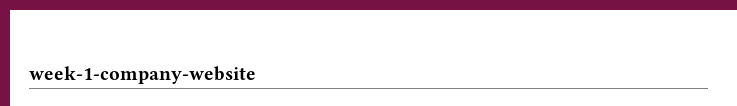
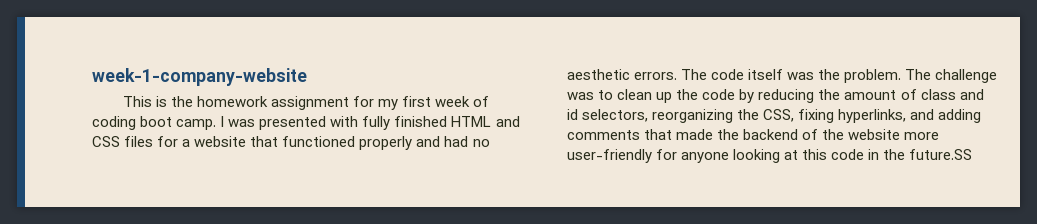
(256, 75) none -> [122,96,490,110] [92,116,520,130] [92,136,490,150] [567,69,998,83] [567,89,984,103] [567,109,982,123] [567,129,940,140] [567,149,973,163] // This is the homework assignment for my first week of coding boot camp. I was presented with fully finished HTML and CSS files for a website that functioned properly and had no aesthetic errors. The code itself was the problem. The challenge was to clean up the code by reducing the amount of class and id selectors, reorganizing the CSS, fixing hyperlinks, and adding comments that made the backend of the website more user-friendly for anyone looking at this code in the future.SS

